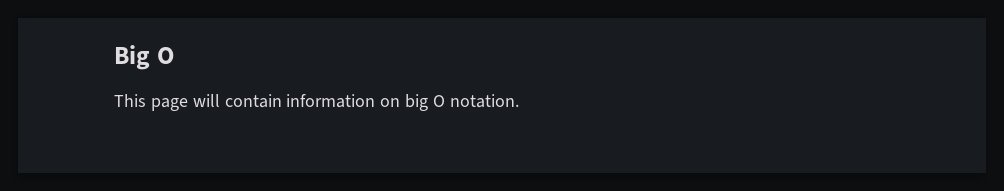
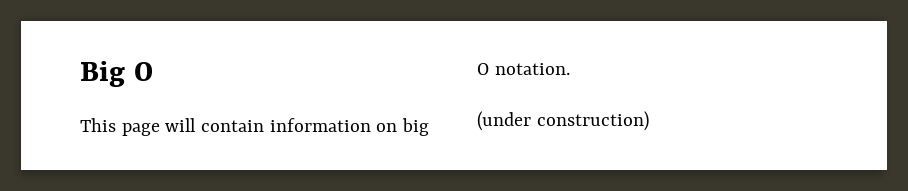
(519, 101) none -> [477,111,649,131] // (under construction)

